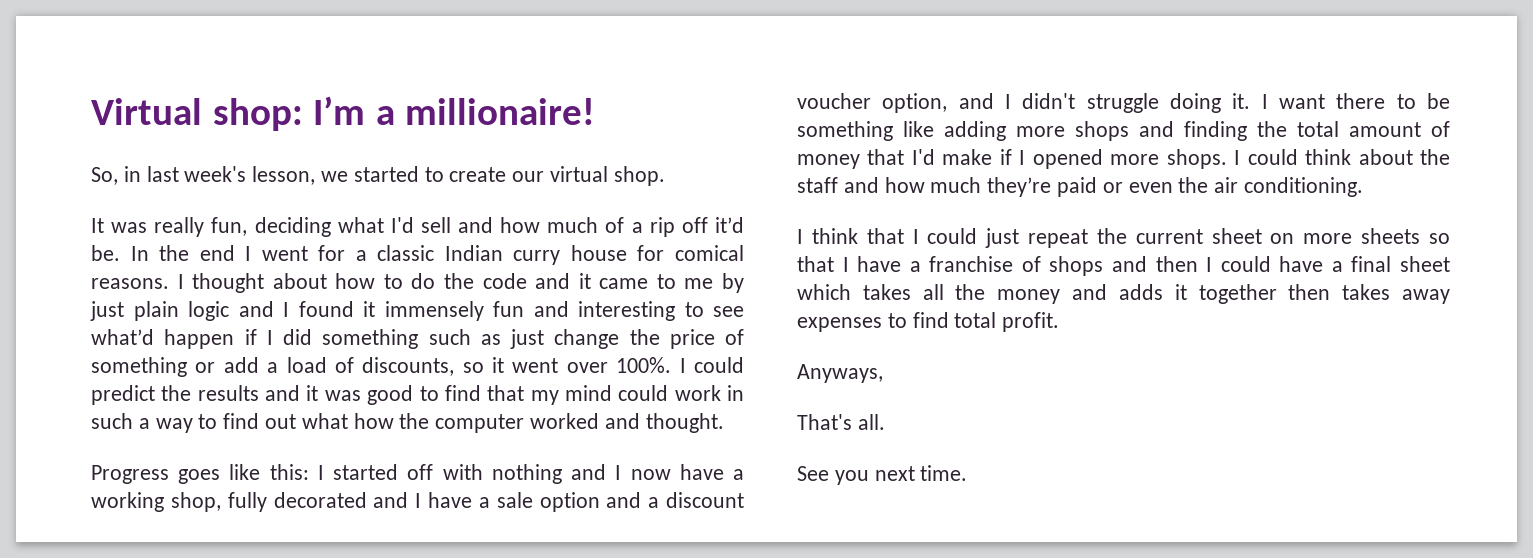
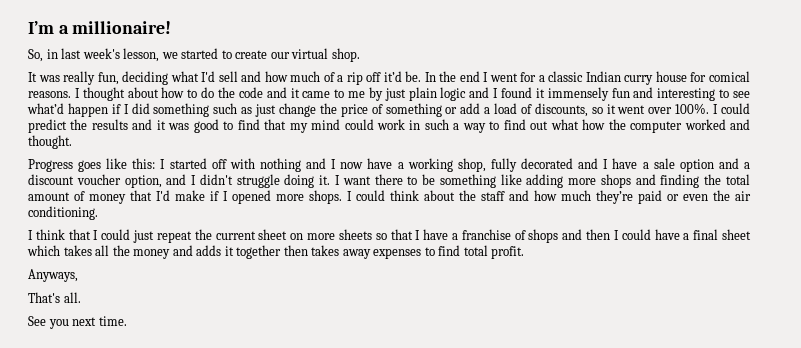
[91,98,303,131] Virtual shop: -> (28, 27) none

